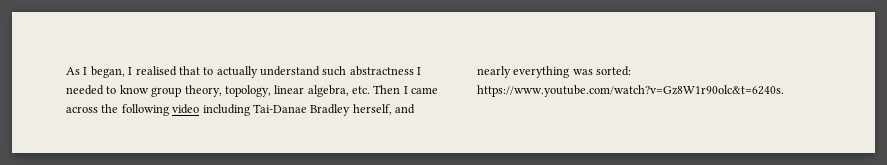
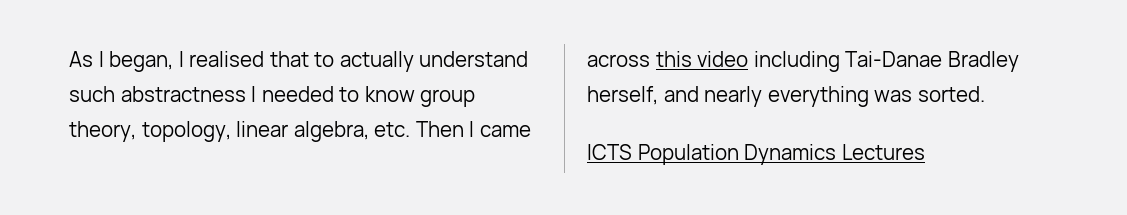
[101,104,169,116] the following -> [655,51,692,67] this
[596,66,632,76] [477,85,784,97] sorted: https://www.youtube.com/watch?v=Gz8W1r90olc&t=6240s. -> [917,86,985,102] [587,144,925,165] sorted. // ICTS Population Dynamics Lectures

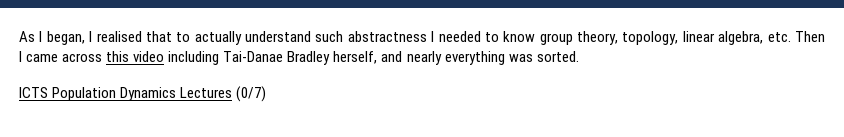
(925, 152) none -> [236,86,267,102] (0/7)

